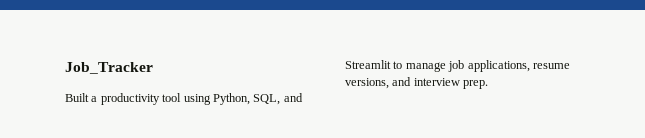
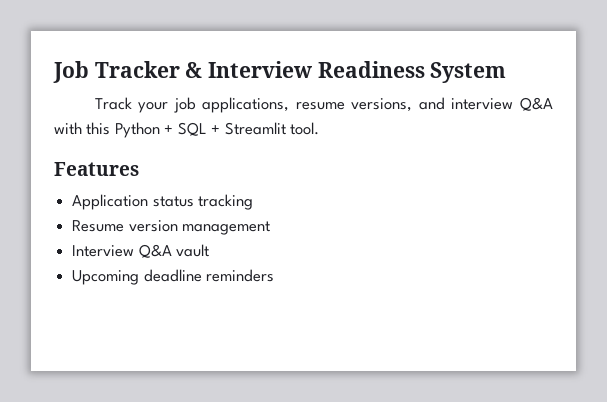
[65,62,153,74] [65,93,303,105] [345,60,446,72] Job_Tracker // Built a productivity tool using Python, SQL, and Streamlit to manage -> [53,61,507,83] [94,97,169,113] Job Tracker & Interview Readiness System // Track your
[463,80,489,89] prep. -> [520,97,553,111] [54,122,320,138] [54,162,139,176] [72,194,254,210] [72,220,271,235] [72,244,210,258] [72,269,275,285] Q&A with this Python + SQL + Streamlit tool. // Features // Application status tracking // Resume version management // Interview Q&A vault // Upcoming deadline reminders

